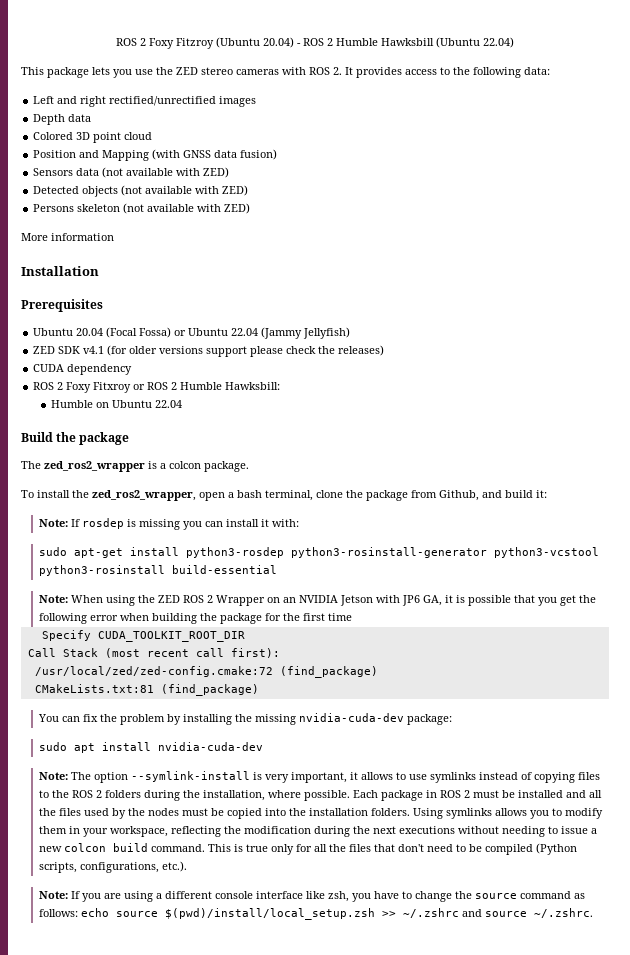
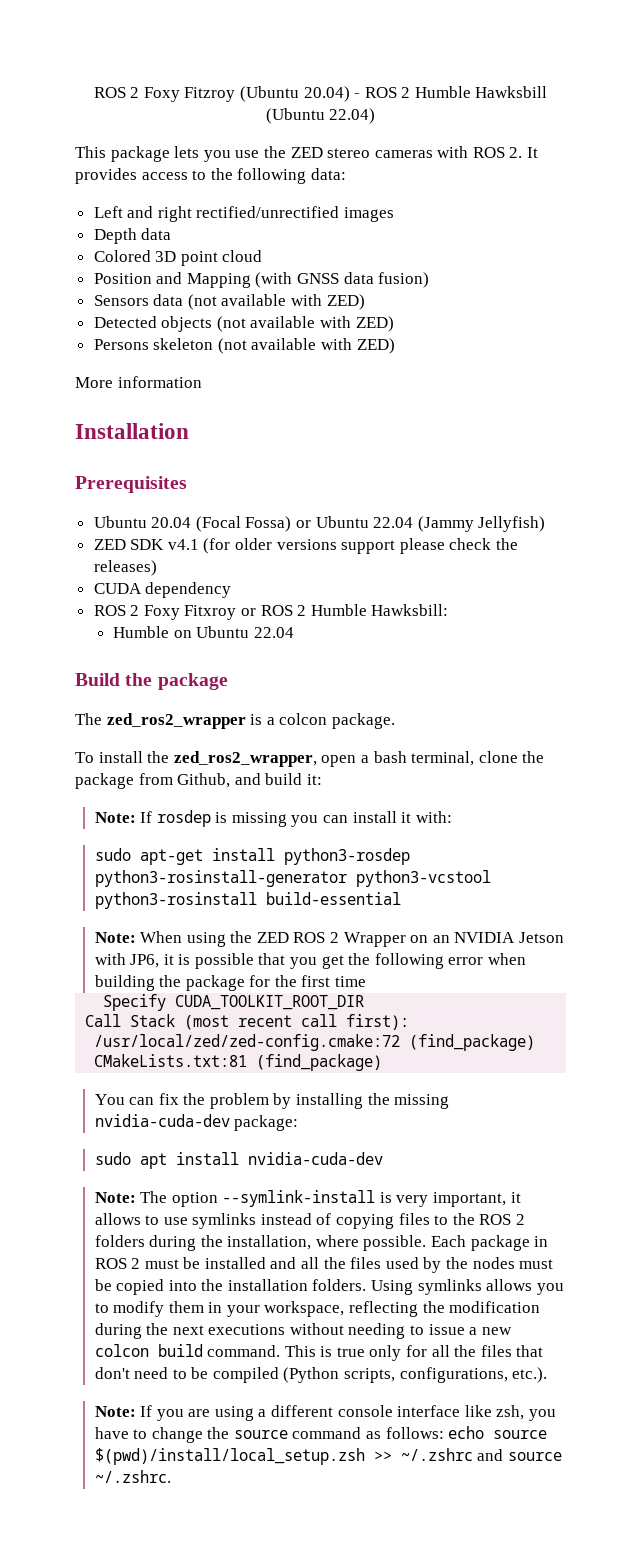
[401,595,442,606] JP6 GA, -> [130,954,160,968] JP6,

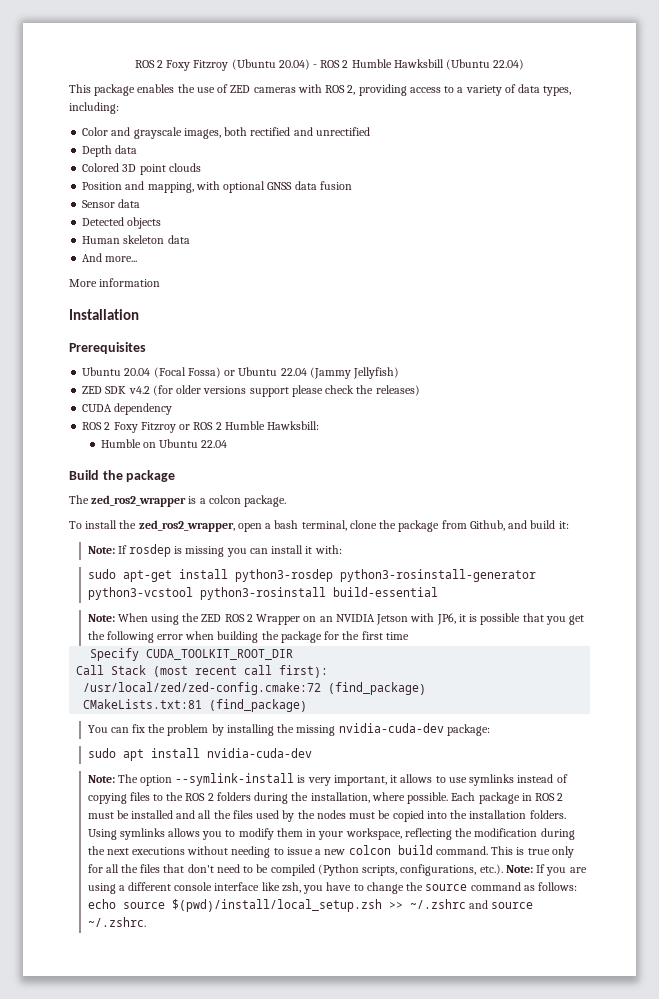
[174,146,539,162] [75,168,346,184] [93,206,395,222] lets you use the ZED stereo cameras with ROS 2. It provides access to the following data: // Left and right rectified/unrectified images -> [137,84,572,96] [69,102,119,114] [82,127,370,139] enables the use of ZED cameras with ROS 2, providing access to a variety of data types, including: // Color and grayscale images, both rectified and unrectified
[222,250,263,262] cloud -> [168,163,201,172] clouds
[186,272,430,288] [93,294,365,310] [93,316,394,332] [93,338,395,354] Mapping (with GNSS data fusion) // Sensors data (not available with ZED) // Detected objects (not available with ZED) // Persons skeleton (not available with ZED) -> [147,181,352,193] [82,199,141,208] [82,217,162,229] [82,235,190,244] [82,253,138,262] mapping, with optional GNSS data fusion // Sensor data // Detected objects // Human skeleton data // And more...
[167,539,199,550] v4.1 -> [128,386,150,394] v4.2
[184,605,237,620] Fitxroy -> [140,422,176,433] Fitzroy
(548, 1375) // -> (503, 869) none

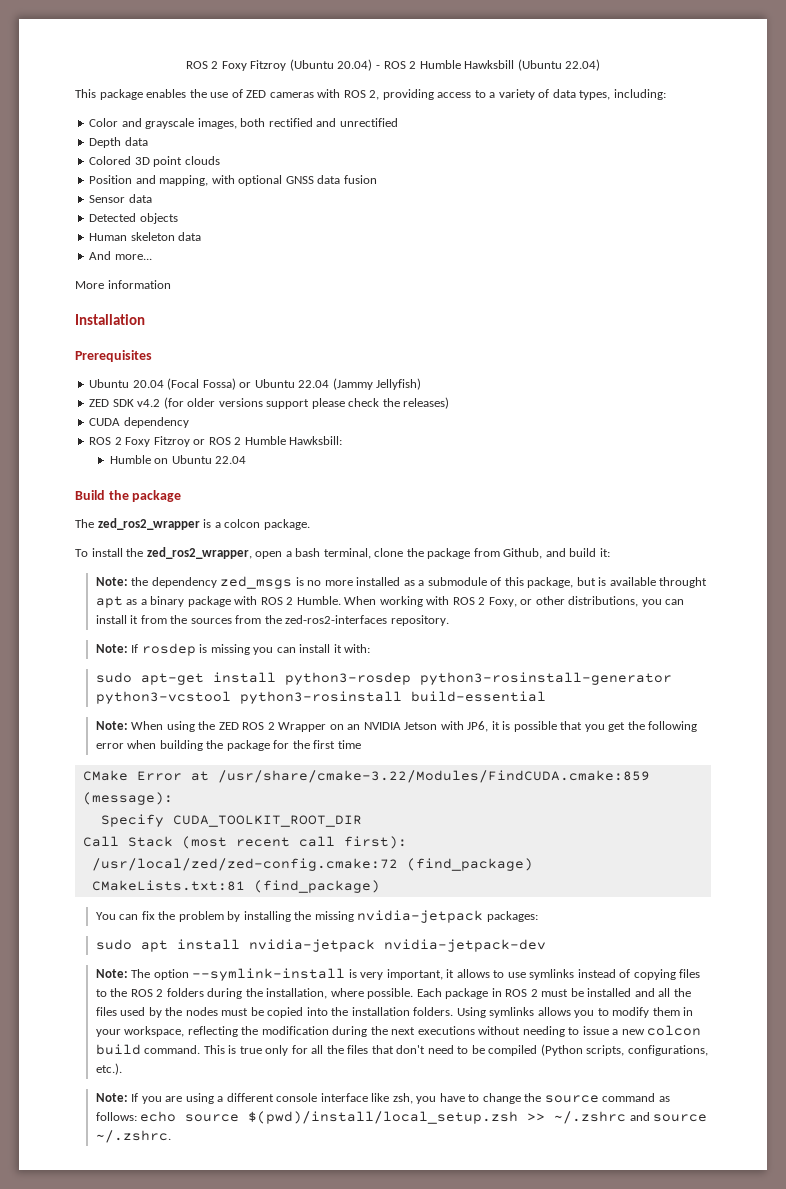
(569, 525) none -> [95,576,708,589] [95,596,685,608] [95,615,449,626] // Note: the dependency zed_msgs is no more installed as a submodule of this package, but is available throught apt as a binary package with ROS 2 Humble. When working with ROS 2 Foxy, or other distributions, you can install it from the sources from the zed-ros2-interfaces repository.
(409, 636) none -> [82,770,650,783] [82,792,173,805] // CMake Error at /usr/share/cmake-3.22/Modules/FindCUDA.cmake:859 (message):
[338,723,490,736] nvidia-cuda-dev package: -> [357,910,538,923] nvidia-jetpack packages:
[206,748,312,758] nvidia-cuda-dev -> [248,939,546,952] nvidia-jetpack nvidia-jetpack-dev
(503, 869) none -> (122, 1069) //

